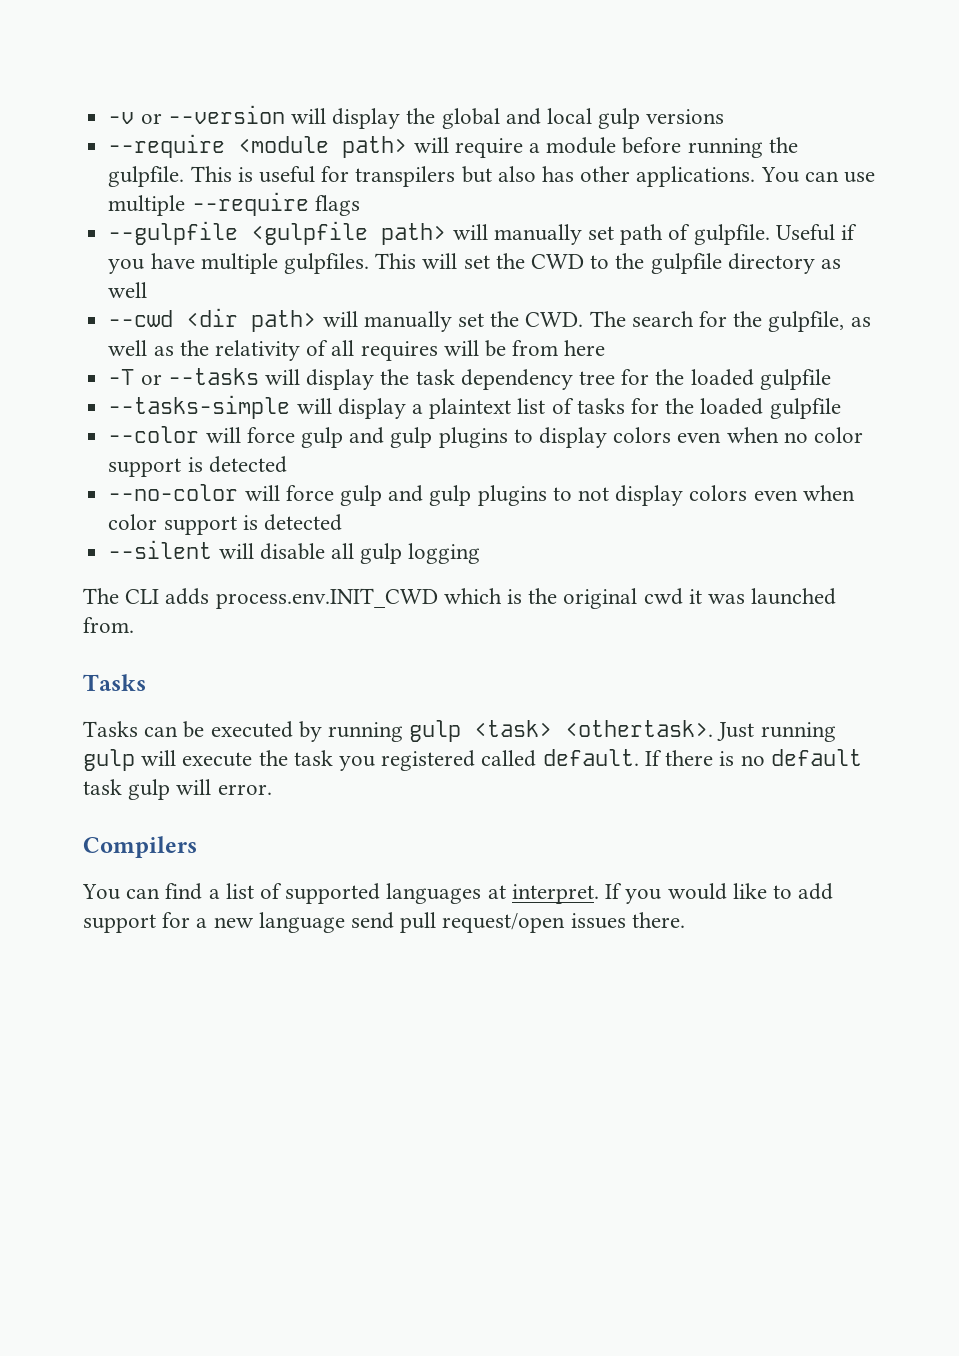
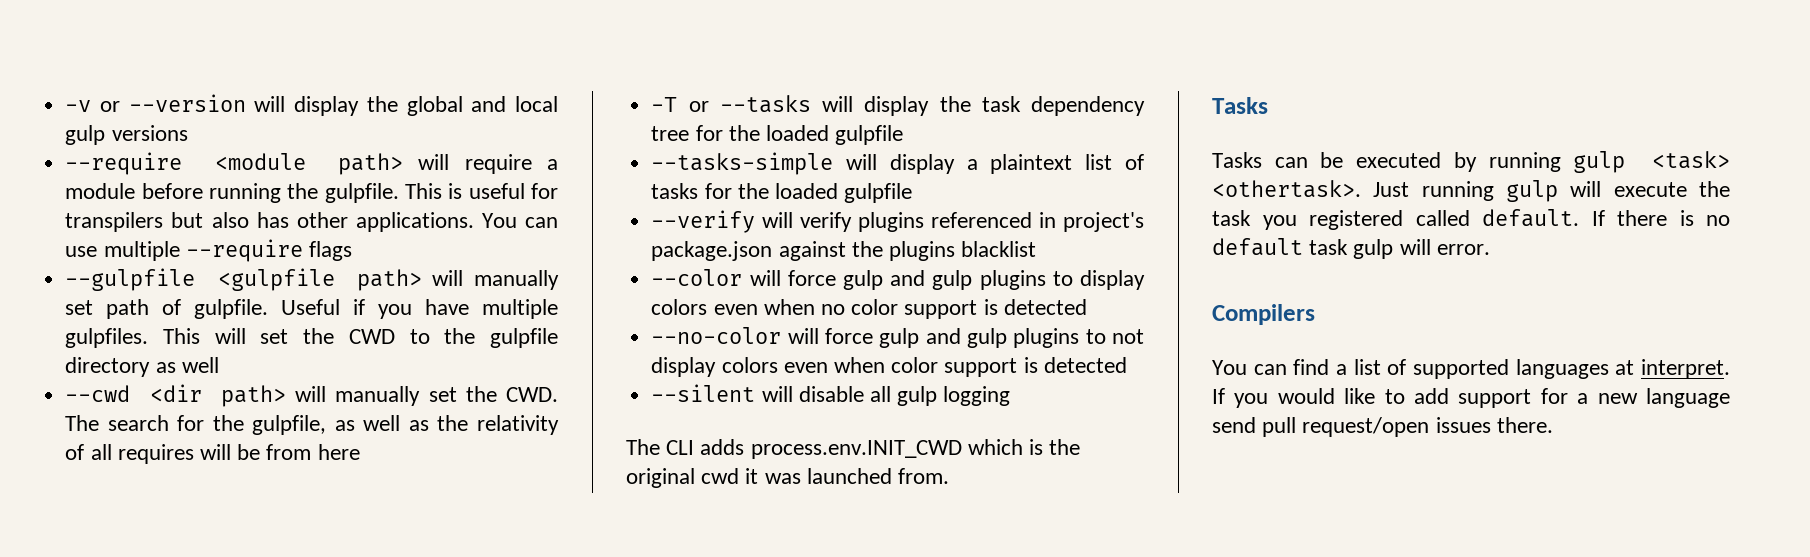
(841, 408) none -> [651,210,1144,233] [651,241,1037,261] // --verify will verify plugins referenced in project's package.json against the plugins blacklist

